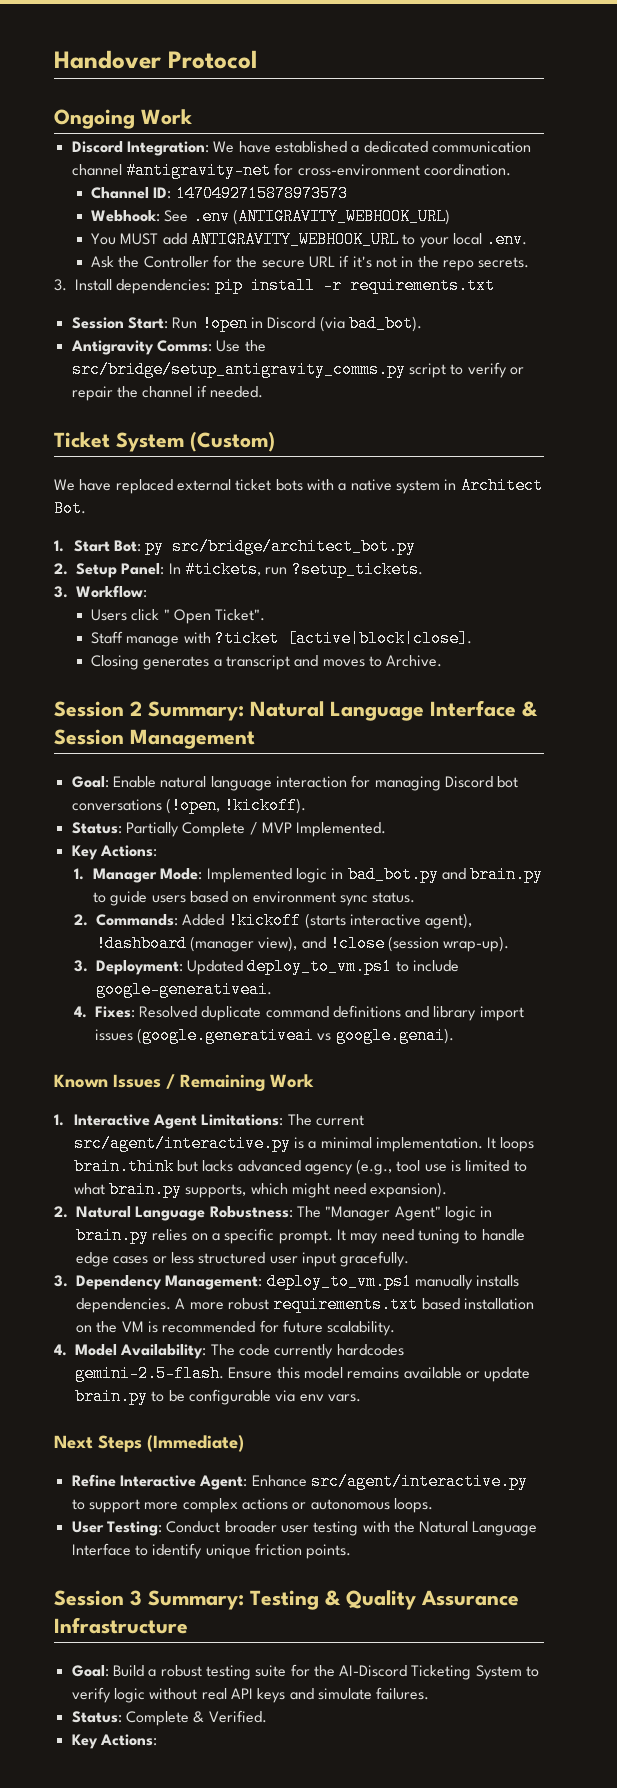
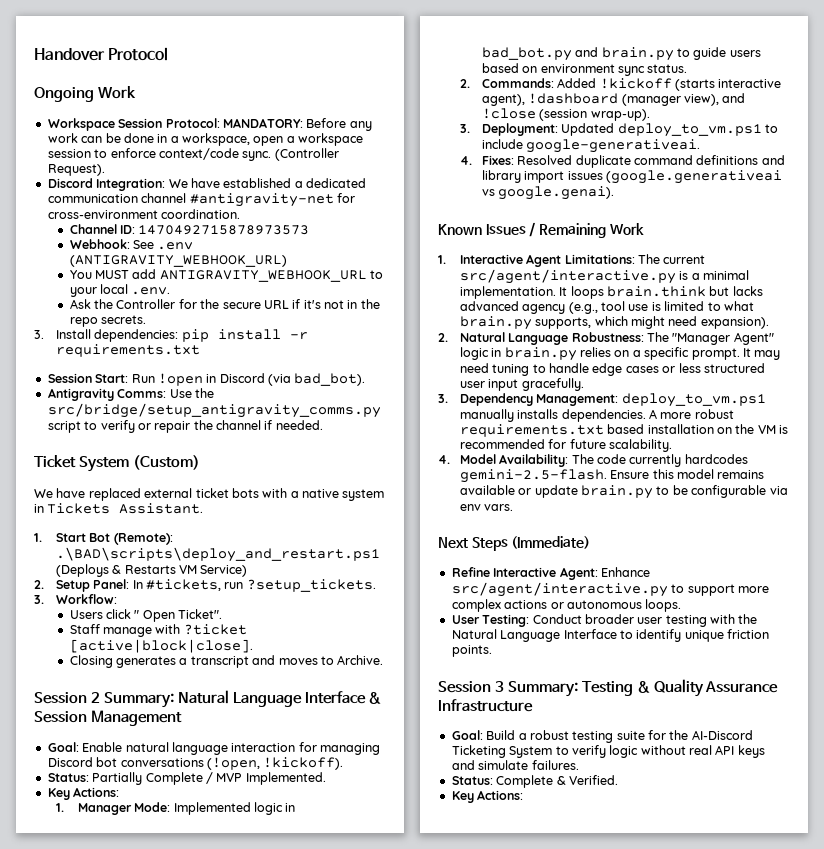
(192, 117) none -> [47,118,372,131] [47,133,364,146] [47,148,339,161] [47,164,105,176] // Workspace Session Protocol: MANDATORY: Before any work can be done in a workspace, open a workspace session to enforce context/code sync. (Controller Request).
[460,477,543,494] [54,500,86,517] Architect Bot. -> [47,503,204,514] Tickets Assistant.
[113,538,417,555] Bot: py src/bridge/architect_bot.py -> [89,533,173,545] [55,547,380,562] [55,564,248,577] Bot (Remote): .\BAD\scripts\deploy_and_restart.ps1 (Deploys & Restarts VM Service)

